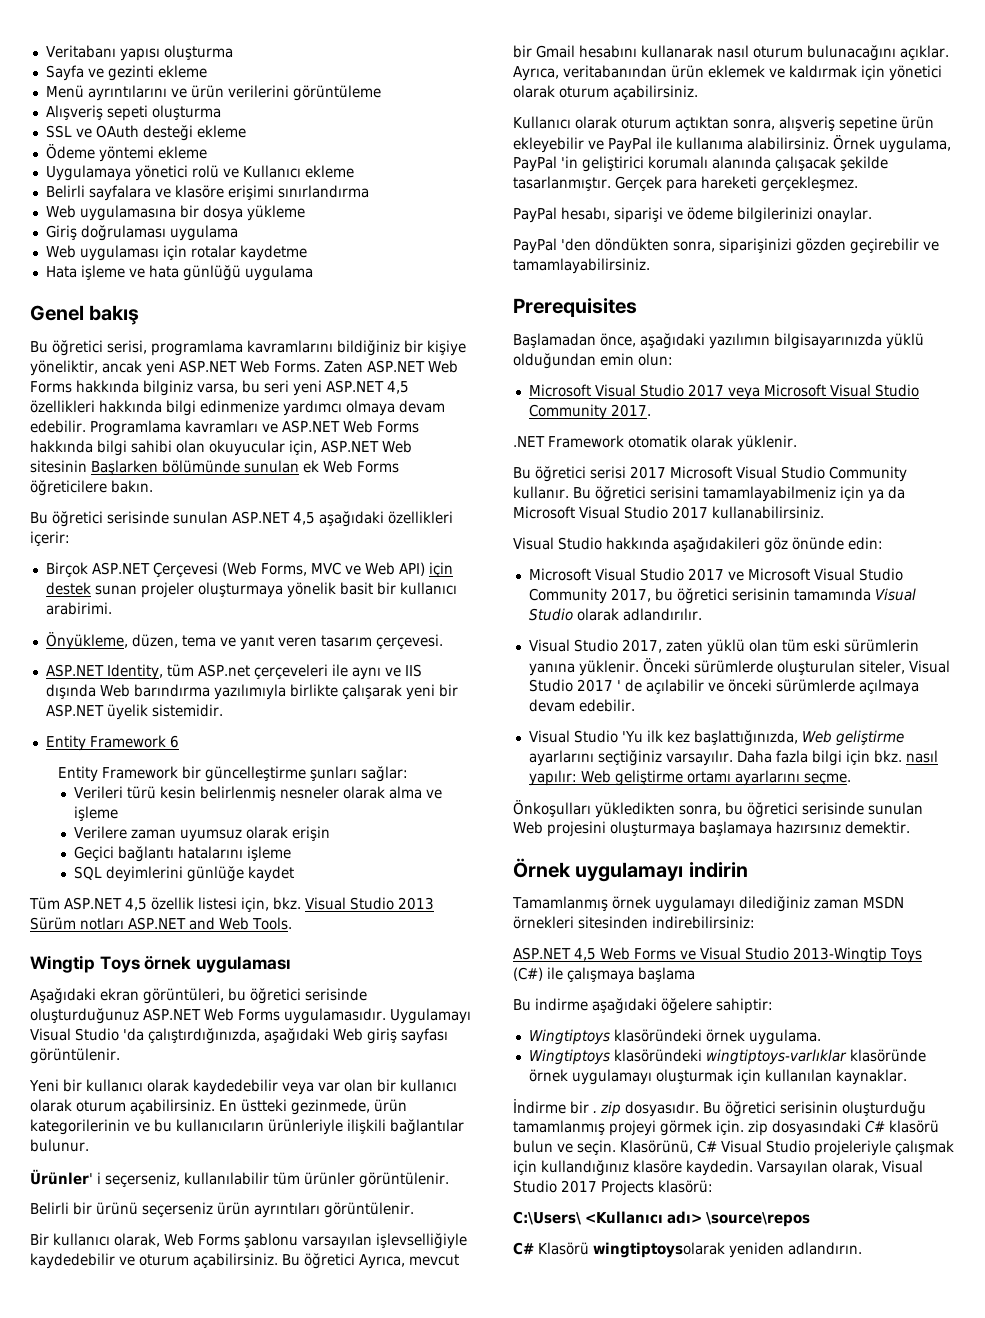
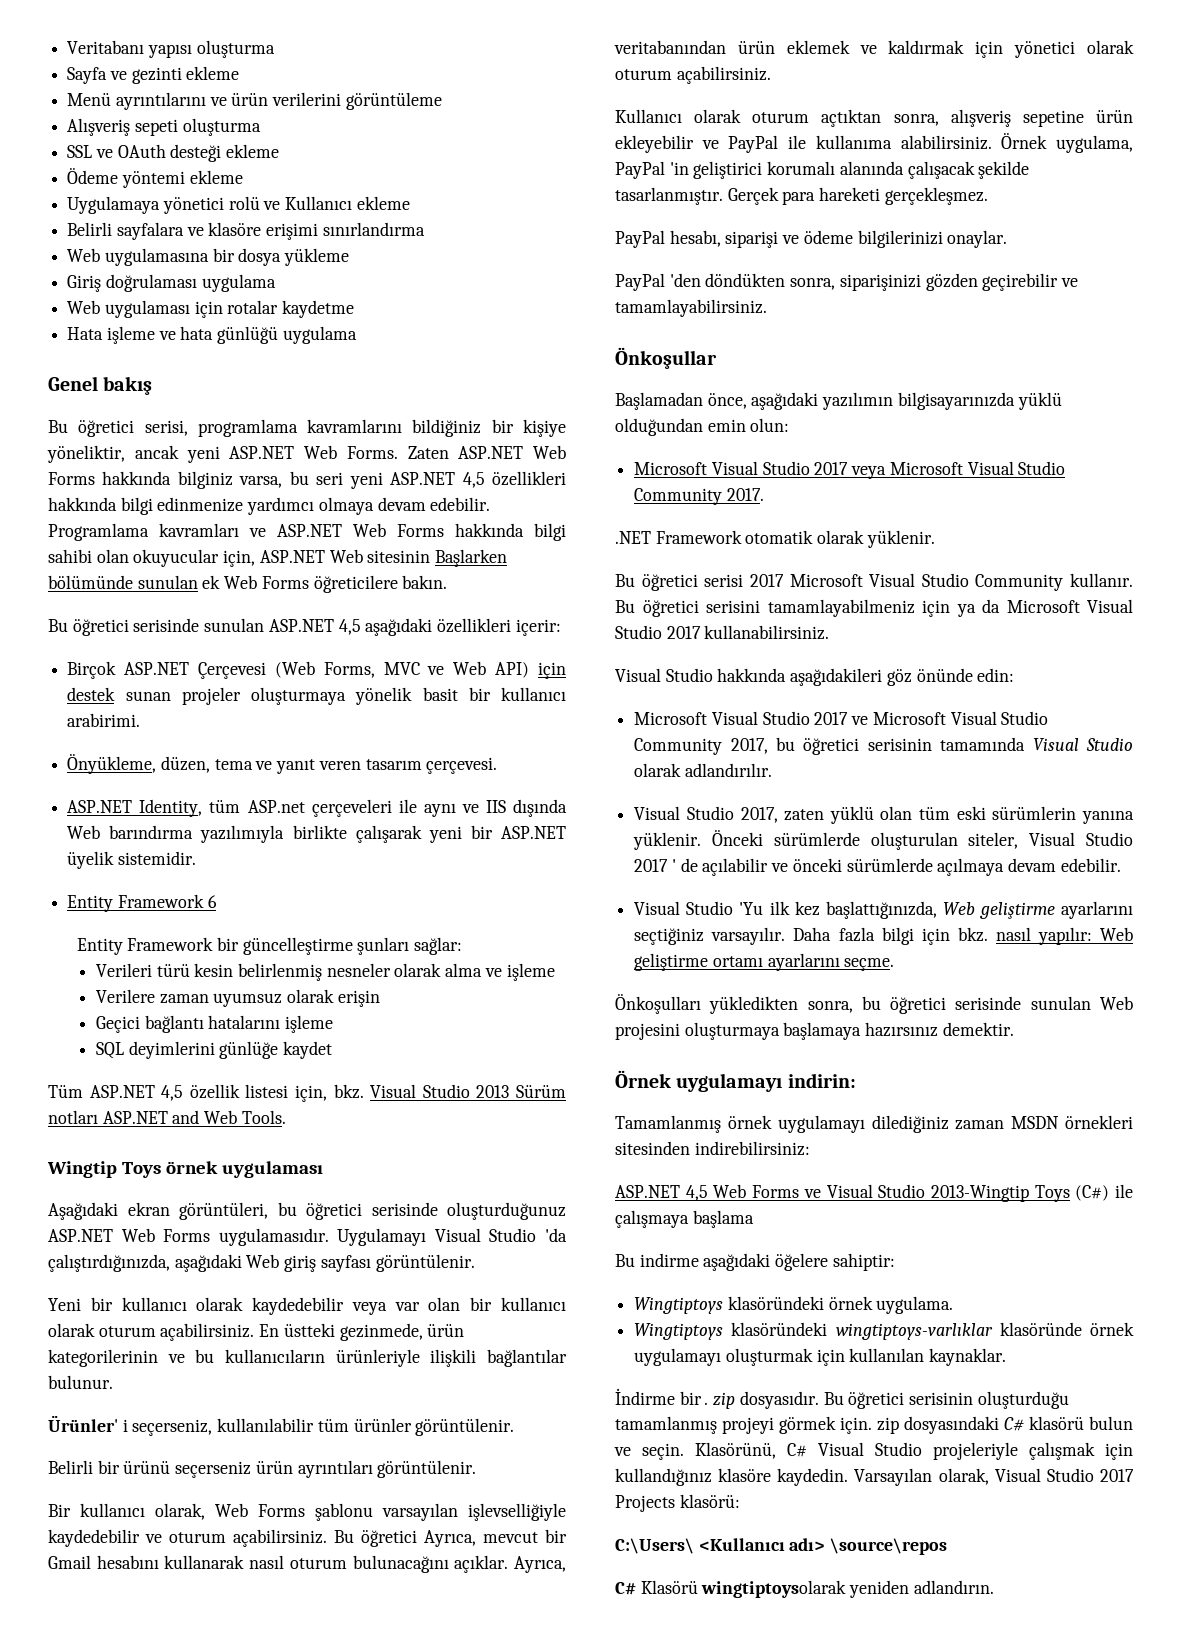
[513,298,637,317] Prerequisites -> [615,347,717,369] Önkoşullar
[688,862,748,878] indirin -> [787,1073,856,1088] indirin:

